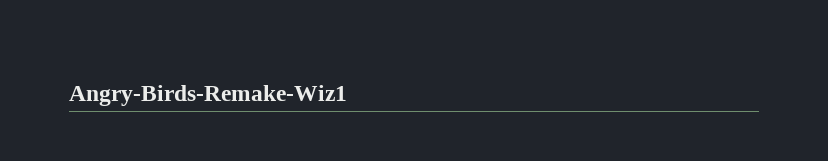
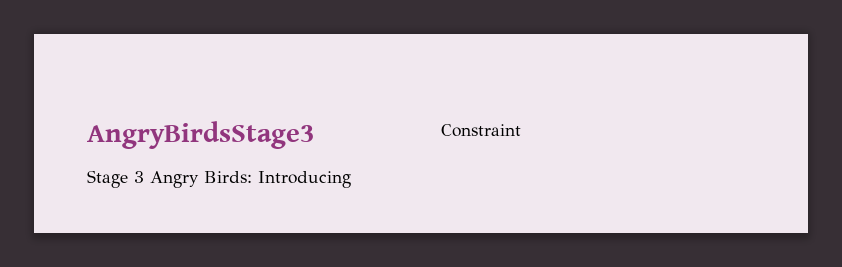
[69,85,347,106] Angry-Birds-Remake-Wiz1 -> [87,121,315,149] [87,170,351,188] [441,124,521,137] AngryBirdsStage3 // Stage 3 Angry Birds: Introducing Constraint

